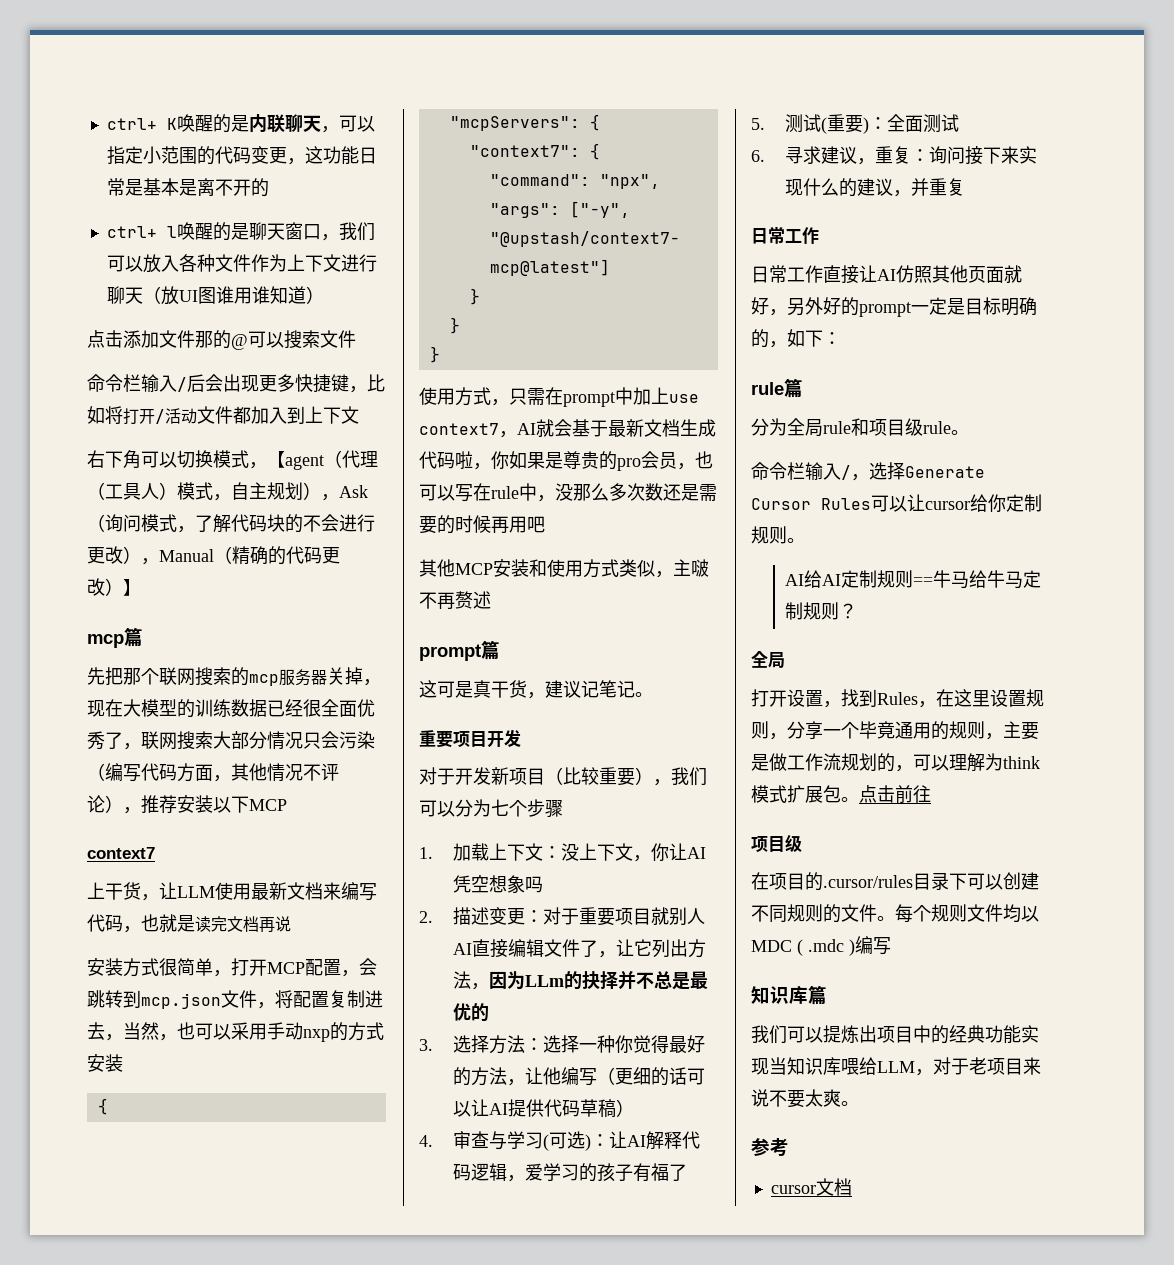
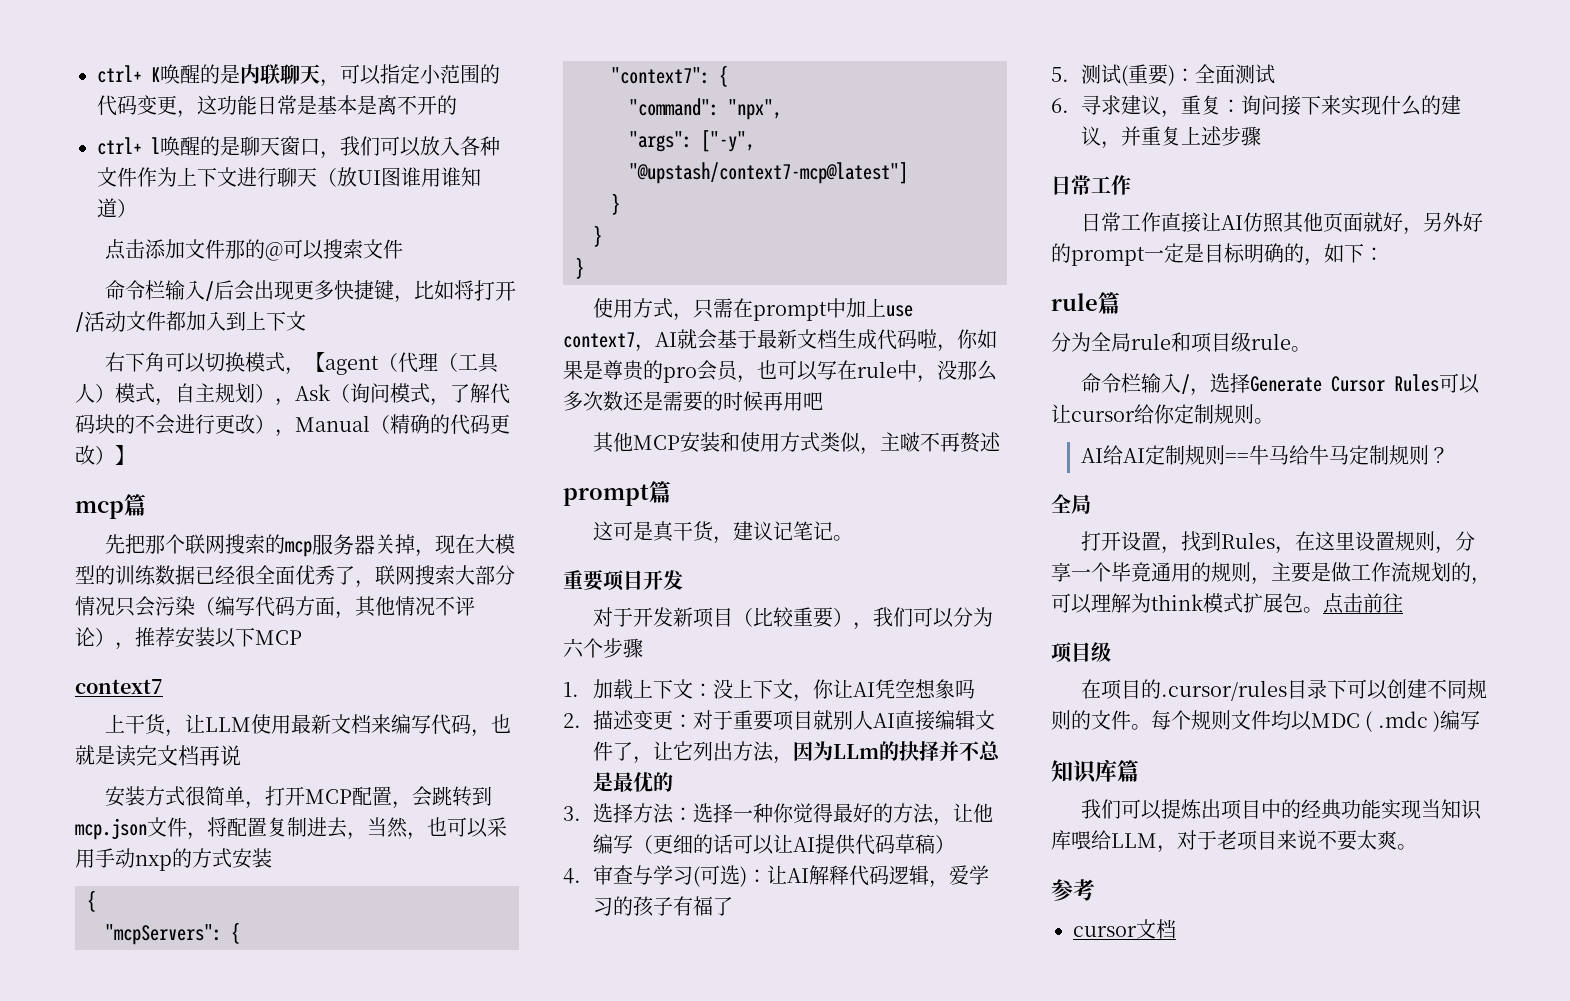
[491,799,509,816] 七 -> [563,638,584,658] 六
(966, 187) none -> [1181,126,1262,146] 上述步骤

